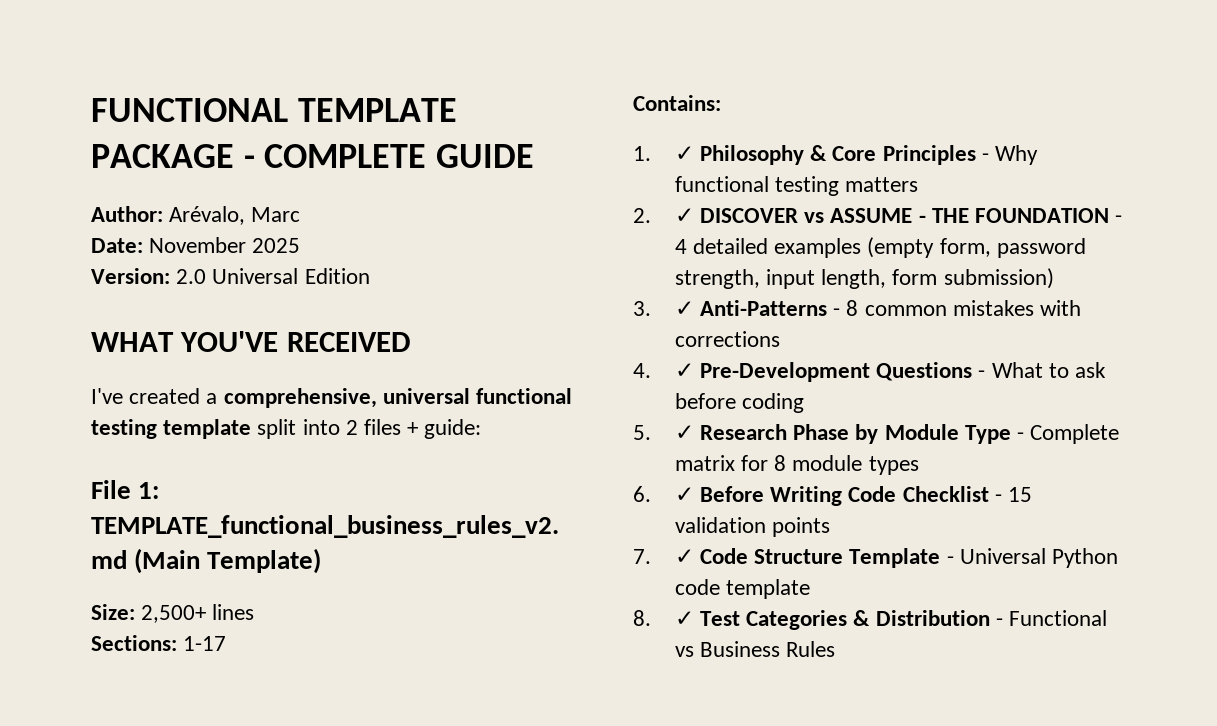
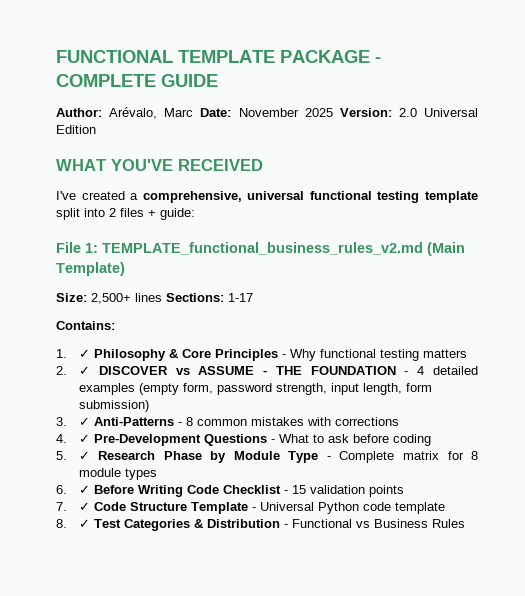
(301, 214) // -> (194, 112) none
(301, 245) // -> (333, 112) none
(255, 612) // -> (162, 297) none

